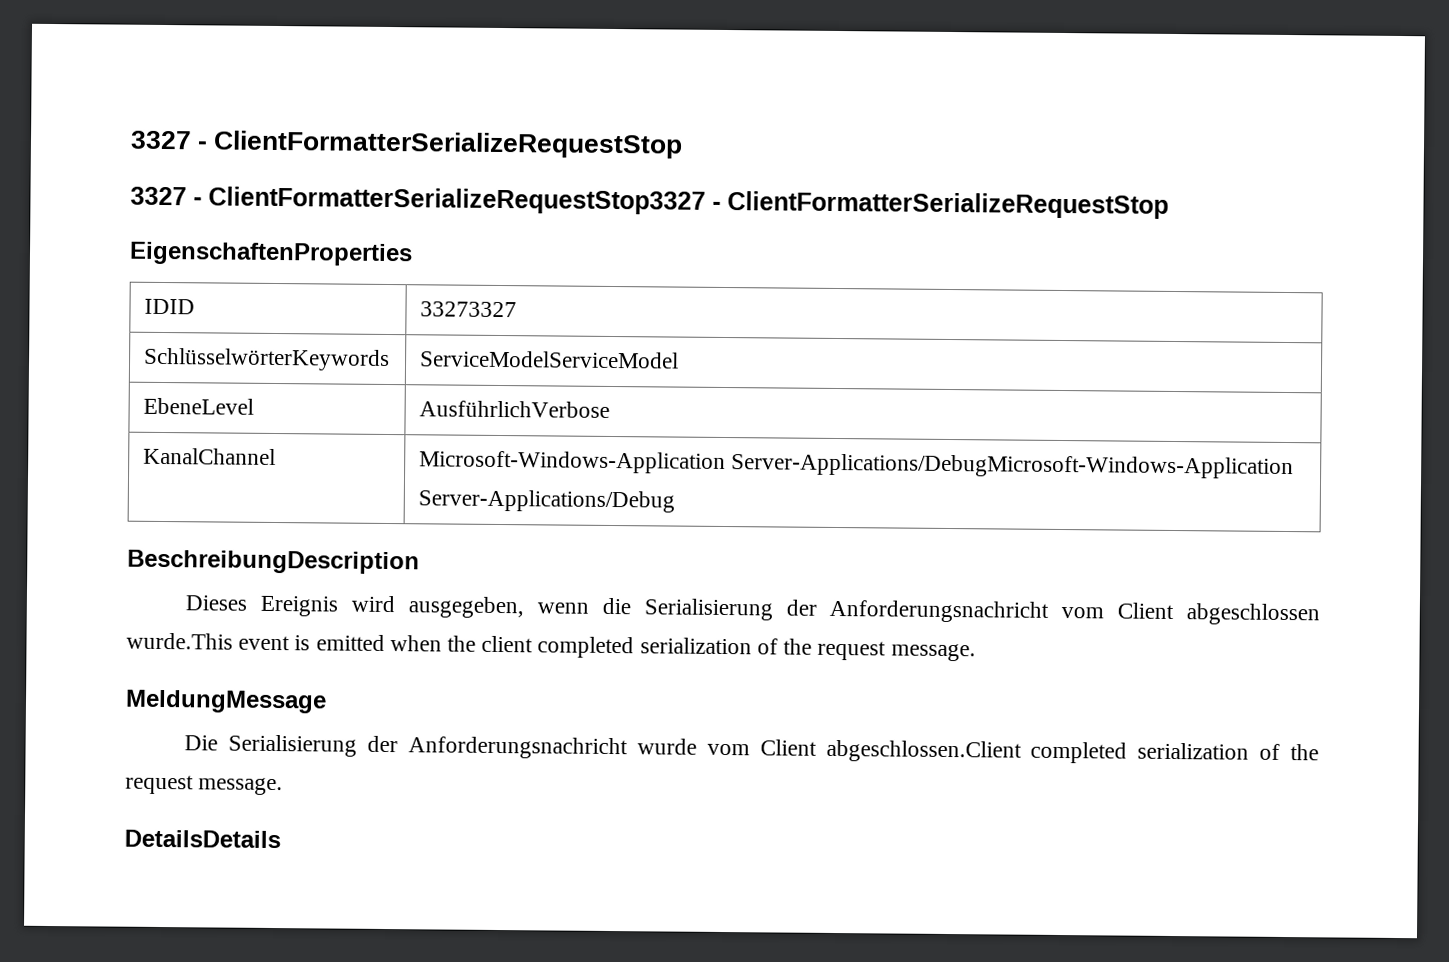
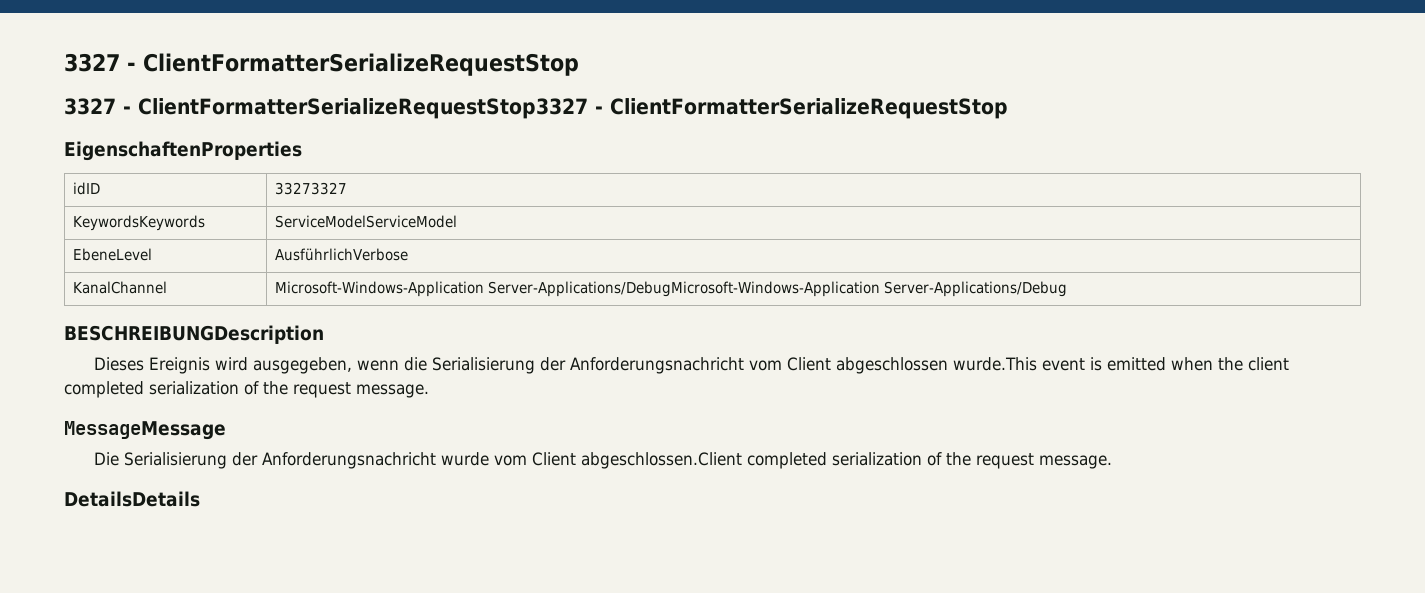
[144,298,196,315] IDID -> [72,182,100,195] idID
[143,347,391,372] SchlüsselwörterKeywords -> [72,215,205,231] KeywordsKeywords
[127,549,420,575] BeschreibungDescription -> [64,325,324,344] BESCHREIBUNGDescription
[125,689,327,714] MeldungMessage -> [64,421,226,440] MessageMessage

